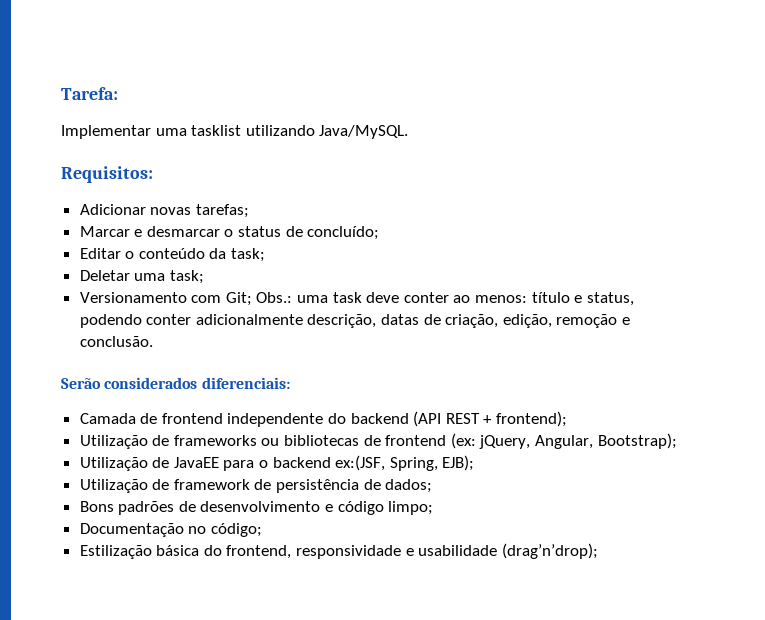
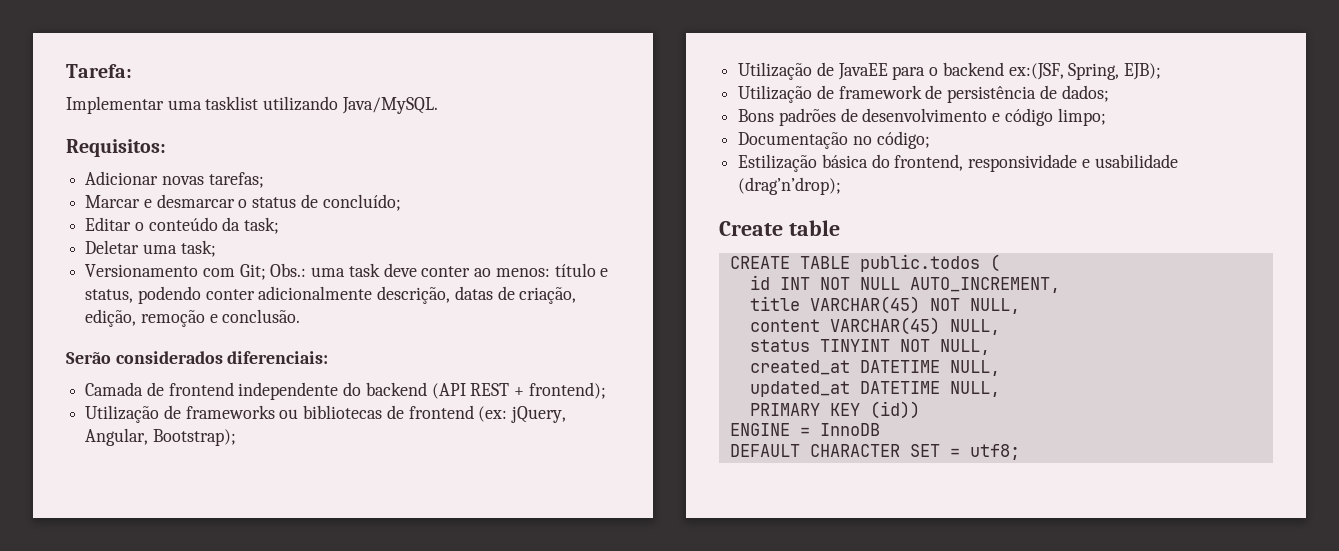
(598, 551) none -> [719,220,840,236] [729,254,1000,272] [749,275,1060,293] [749,296,1020,314] [749,317,1000,335] [749,339,990,355] [749,360,1000,376] [749,381,1000,397] [749,401,920,419] [729,423,880,436] [729,444,1020,460] // Create table // CREATE TABLE public.todos ( // id INT NOT NULL AUTO_INCREMENT, // title VARCHAR(45) NOT NULL, // content VARCHAR(45) NULL, // status TINYINT NOT NULL, // created_at DATETIME NULL, // updated_at DATETIME NULL, // PRIMARY KEY (id)) // ENGINE = InnoDB // DEFAULT CHARACTER SET = utf8;

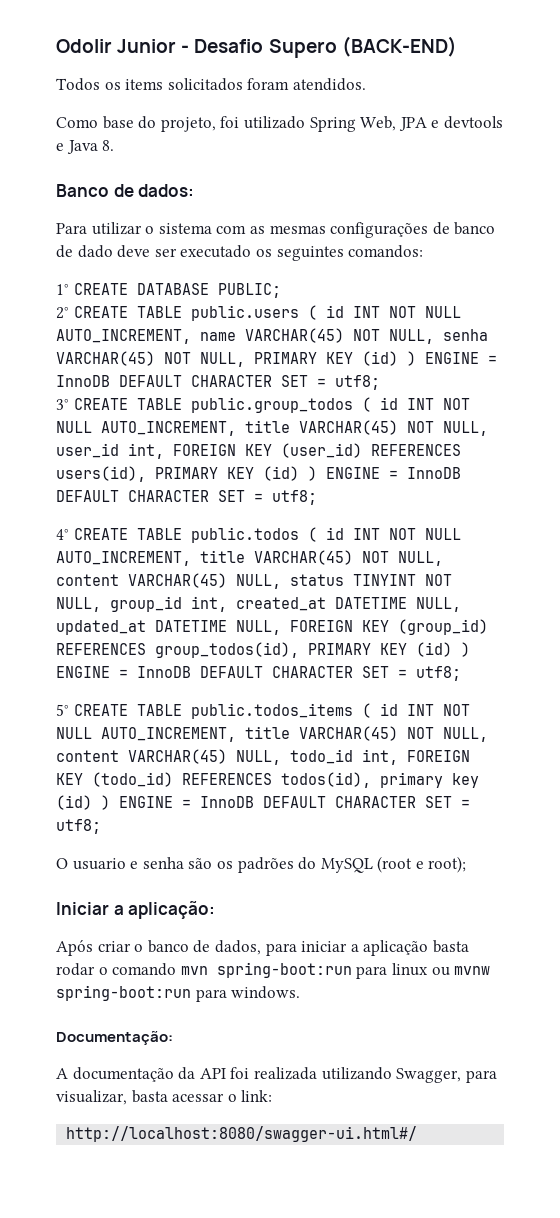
[66,64,132,78] [66,96,438,114] [66,139,166,157] [85,171,264,188] [85,194,401,211] [85,217,280,234] [85,240,216,257] [85,263,609,280] [85,286,577,304] [85,309,301,327] [66,351,329,364] [85,382,606,400] [85,405,567,423] [85,428,236,446] [738,62,1162,80] [738,85,1109,103] [738,108,1106,126] [738,131,930,149] [738,154,1178,172] [738,177,842,195] [719,220,840,236] [729,254,1000,272] [749,275,1060,293] [749,296,1020,314] [749,317,1000,335] [749,339,990,355] [749,360,1000,376] [749,381,1000,397] [749,401,920,419] [729,423,880,436] [729,444,1020,460] Tarefa: // Implementar uma tasklist utilizando Java/MySQL. // Requisitos: // Adicionar novas tarefas; // Marcar e desmarcar o status de concluído; // Editar o conteúdo da task; // Deletar uma task; // Versionamento com Git; Obs.: uma task deve conter ao menos: título e status, podendo conter adicionalmente descrição, datas de criação, edição, remoção e conclusão. // Serão considerados diferenciais: // Camada de frontend independente do backend (API REST + frontend); // Utilização de frameworks ou bibliotecas de frontend (ex: jQuery, Angular, Bootstrap); // Utilização de JavaEE para o backend ex:(JSF, Spring, EJB); // Utilização de framework de persistência de dados; // Bons padrões de desenvolvimento e código limpo; // Documentação no código; // Estilização básica do frontend, responsividade e usabilidade (drag’n’drop); // Create table // CREATE TABLE public.todos ( // id INT NOT NULL AUTO_INCREMENT, // title VARCHAR(45) NOT NULL, // content VARCHAR(45) NULL, // status TINYINT NOT NULL, // created_at DATETIME NULL, // updated_at DATETIME NULL, // PRIMARY KEY (id)) // ENGINE = InnoDB // DEFAULT CHARACTER SET = utf8; -> [56,36,457,58] [56,78,366,91] [56,116,503,132] [56,140,115,154] [56,184,195,197] [56,222,496,238] [56,245,424,261] [56,283,281,298] [56,305,461,321] [56,328,488,344] [56,351,497,367] [56,375,380,390] [56,397,470,413] [56,420,488,436] [56,443,461,459] [56,466,461,482] [56,490,317,505] [56,527,461,543] [56,550,443,566] [56,573,452,589] [56,596,461,612] [56,619,488,635] [56,642,470,658] [56,666,461,681] [56,703,470,719] [56,726,488,742] [56,749,470,765] [56,772,479,788] [56,795,470,810] [56,819,101,834] [56,856,467,873] [56,901,216,919] [56,940,469,956] [56,962,491,979] [56,985,301,1002] [56,1031,173,1045] [56,1067,497,1083] [56,1090,273,1105] [66,1126,418,1142] Odolir Junior - Desafio Supero (BACK-END) // Todos os items solicitados foram atendidos. // Como base do projeto, foi utilizado Spring Web, JPA e devtools e Java 8. // Banco de dados: // Para utilizar o sistema com as mesmas configurações de banco de dado deve ser executado os seguintes comandos: // 1° CREATE DATABASE PUBLIC; // 2° CREATE TABLE public.users ( id INT NOT NULL AUTO_INCREMENT, name VARCHAR(45) NOT NULL, senha VARCHAR(45) NOT NULL, PRIMARY KEY (id) ) ENGINE = InnoDB DEFAULT CHARACTER SET = utf8; // 3° CREATE TABLE public.group_todos ( id INT NOT NULL AUTO_INCREMENT, title VARCHAR(45) NOT NULL, user_id int, FOREIGN KEY (user_id) REFERENCES users(id), PRIMARY KEY (id) ) ENGINE = InnoDB DEFAULT CHARACTER SET = utf8; // 4° CREATE TABLE public.todos ( id INT NOT NULL AUTO_INCREMENT, title VARCHAR(45) NOT NULL, content VARCHAR(45) NULL, status TINYINT NOT NULL, group_id int, created_at DATETIME NULL, updated_at DATETIME NULL, FOREIGN KEY (group_id) REFERENCES group_todos(id), PRIMARY KEY (id) ) ENGINE = InnoDB DEFAULT CHARACTER SET = utf8; // 5° CREATE TABLE public.todos_items ( id INT NOT NULL AUTO_INCREMENT, title VARCHAR(45) NOT NULL, content VARCHAR(45) NULL, todo_id int, FOREIGN KEY (todo_id) REFERENCES todos(id), primary key (id) ) ENGINE = InnoDB DEFAULT CHARACTER SET = utf8; // O usuario e senha são os padrões do MySQL (root e root); // Iniciar a aplicação: // Após criar o banco de dados, para iniciar a aplicação basta rodar o comando mvn spring-boot:run para linux ou mvnw spring-boot:run para windows. // Documentação: // A documentação da API foi realizada utilizando Swagger, para visualizar, basta acessar o link: // http://localhost:8080/swagger-ui.html#/

